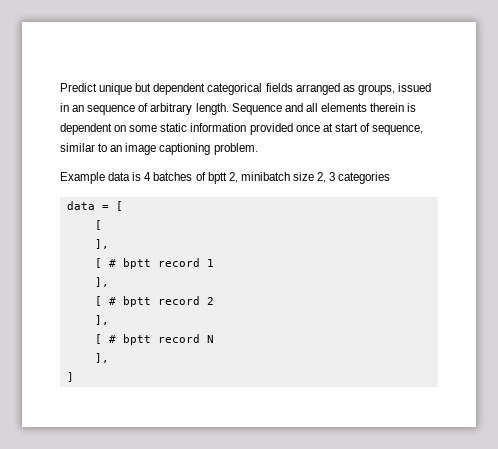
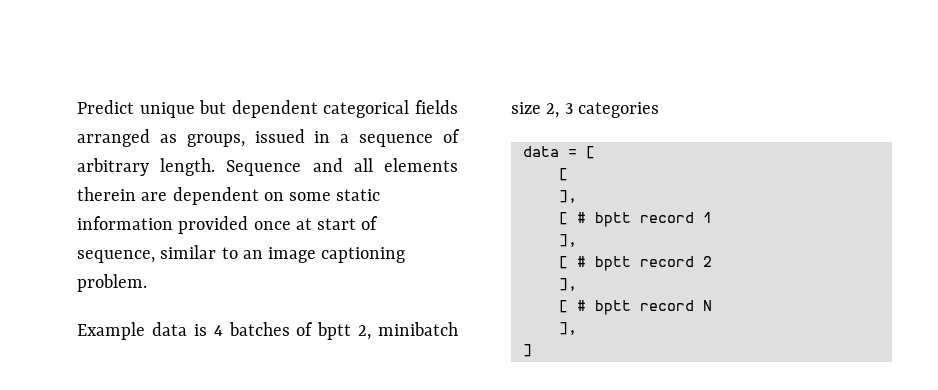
[72,105,85,112] an -> [340,134,350,143] a
[407,103,417,112] is -> [141,192,168,201] are

